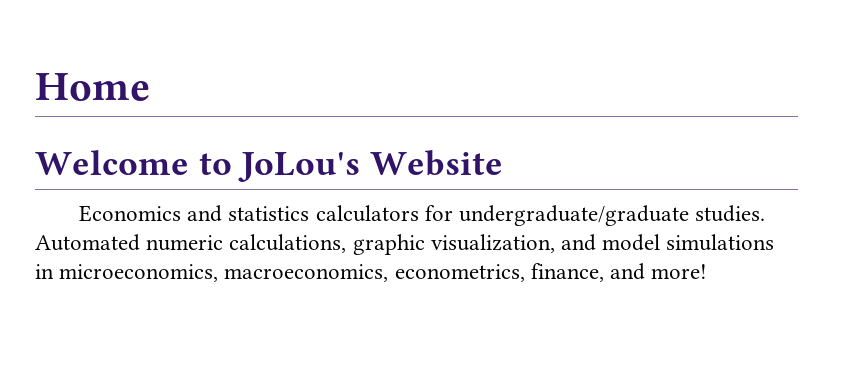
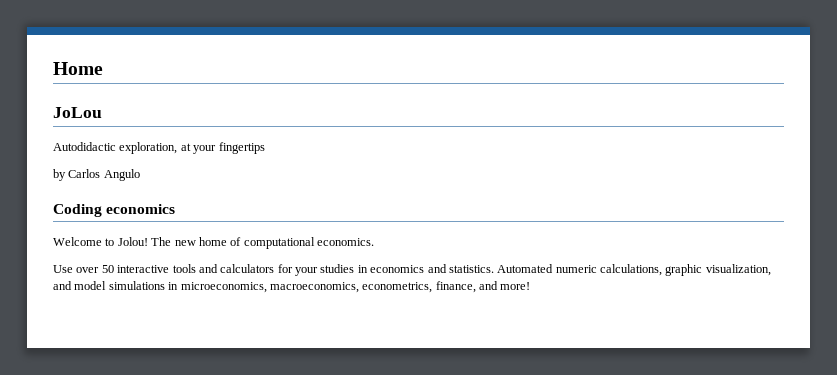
[35,150,504,182] [78,205,766,226] Welcome to JoLou's Website // Economics and statistics calculators for undergraduate/graduate studies. -> [53,107,102,118] [53,142,265,154] [53,169,140,181] [53,204,176,217] [53,237,374,249] [53,264,494,276] JoLou // Autodidactic exploration, at your fingertips // by Carlos Angulo // Coding economics // Welcome to Jolou! The new home of computational economics. // Use over 50 interactive tools and calculators for your studies in economics and statistics.

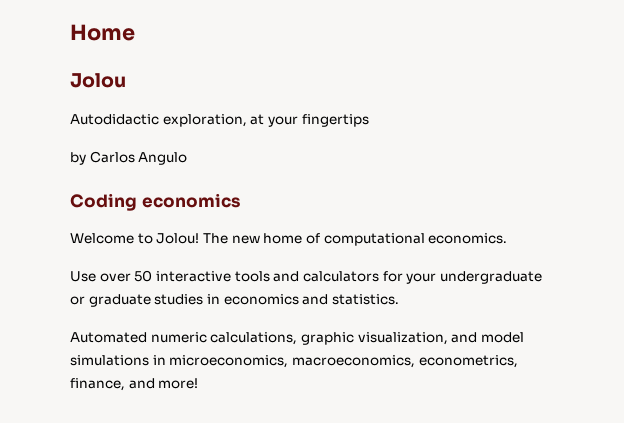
[53,107,102,118] JoLou -> [70,73,126,88] Jolou
(318, 271) none -> [439,271,542,284] [70,294,151,307] undergraduate or graduate
(494, 269) none -> (399, 299) //

